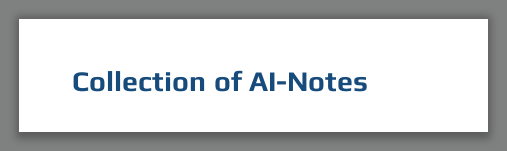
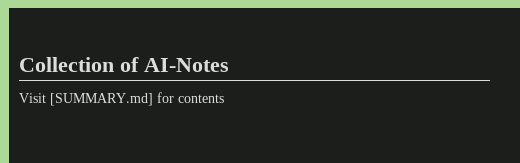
(369, 82) none -> [19,92,224,106] // Visit [SUMMARY.md] for contents

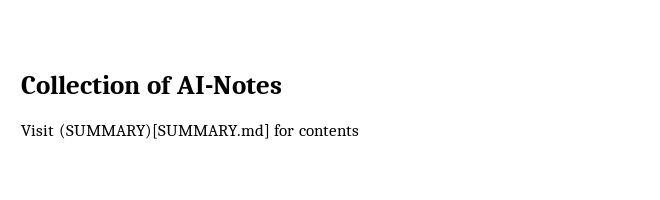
[50,93,153,106] [SUMMARY.md] -> [58,123,270,139] (SUMMARY)[SUMMARY.md]

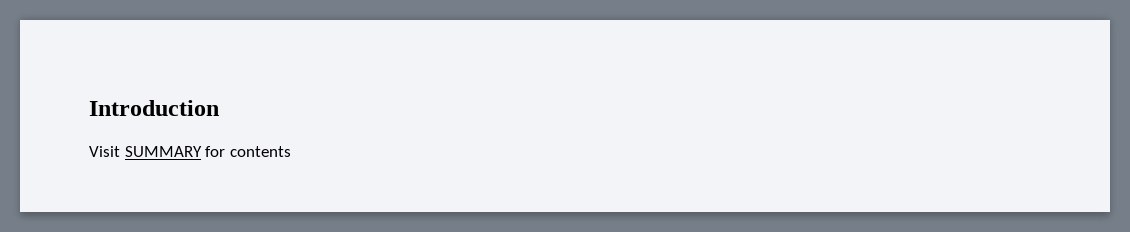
[21,75,283,94] Collection of AI-Notes -> [89,100,219,116] Introduction
[58,123,270,139] (SUMMARY)[SUMMARY.md] -> [124,146,202,157] SUMMARY

